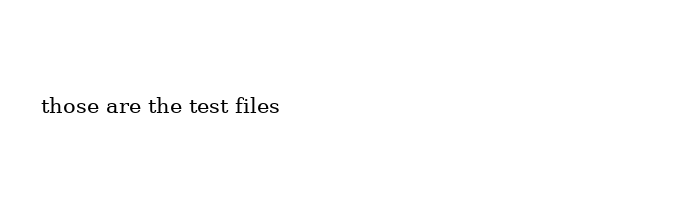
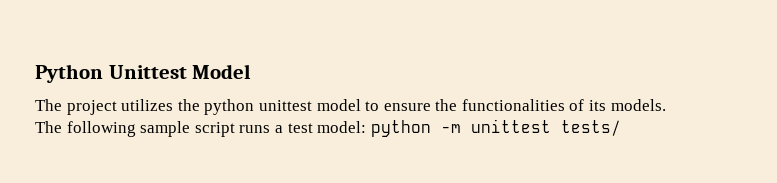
[41,97,280,113] those are the test files -> [35,64,252,83] [35,99,666,115] [35,119,621,137] Python Unittest Model // The project utilizes the python unittest model to ensure the functionalities of its models. The following sample script runs a test model: python -m unittest tests/

